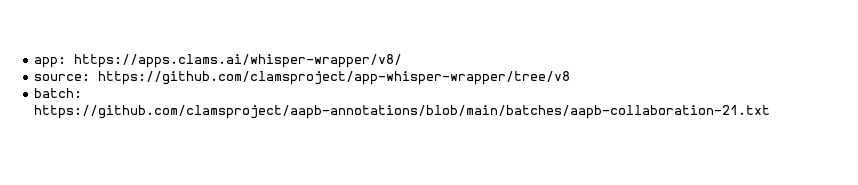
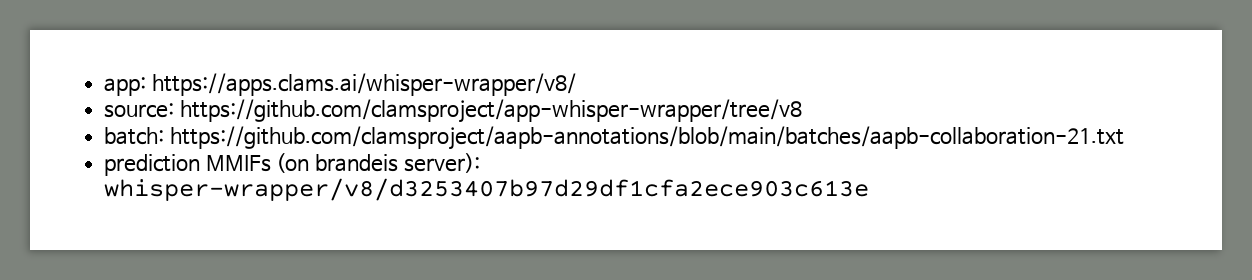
(771, 112) none -> [104,153,480,176] [104,178,870,201] // prediction MMIFs (on brandeis server): whisper-wrapper/v8/d3253407b97d29df1cfa2ece903c613e

